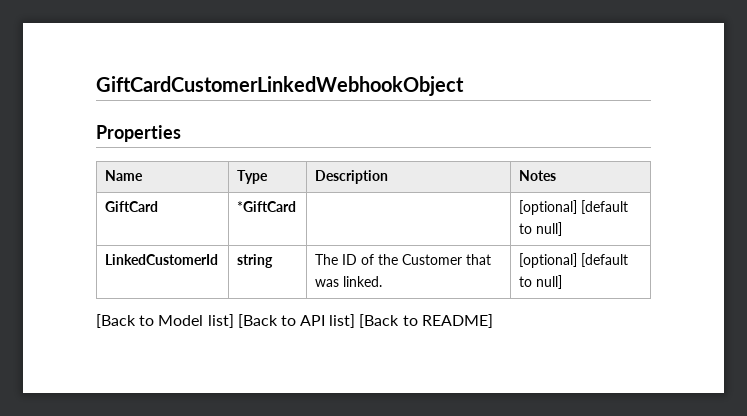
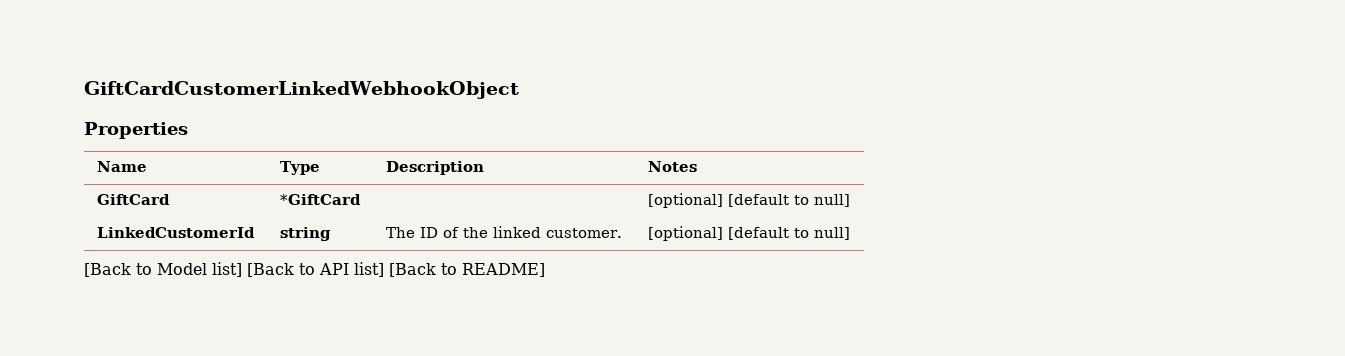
[402,254,492,265] [315,276,383,287] Customer that was linked. -> [492,226,622,238] linked customer.

